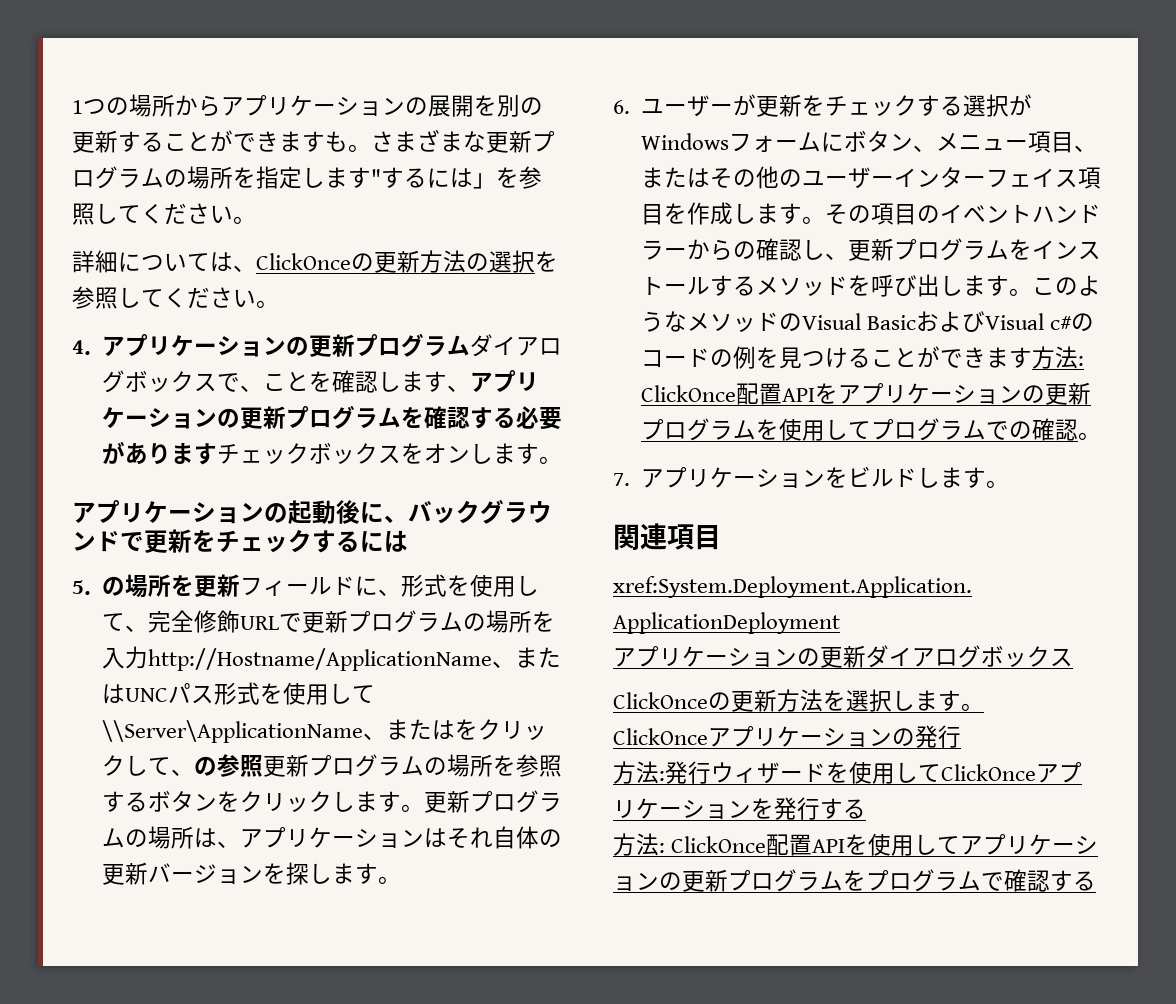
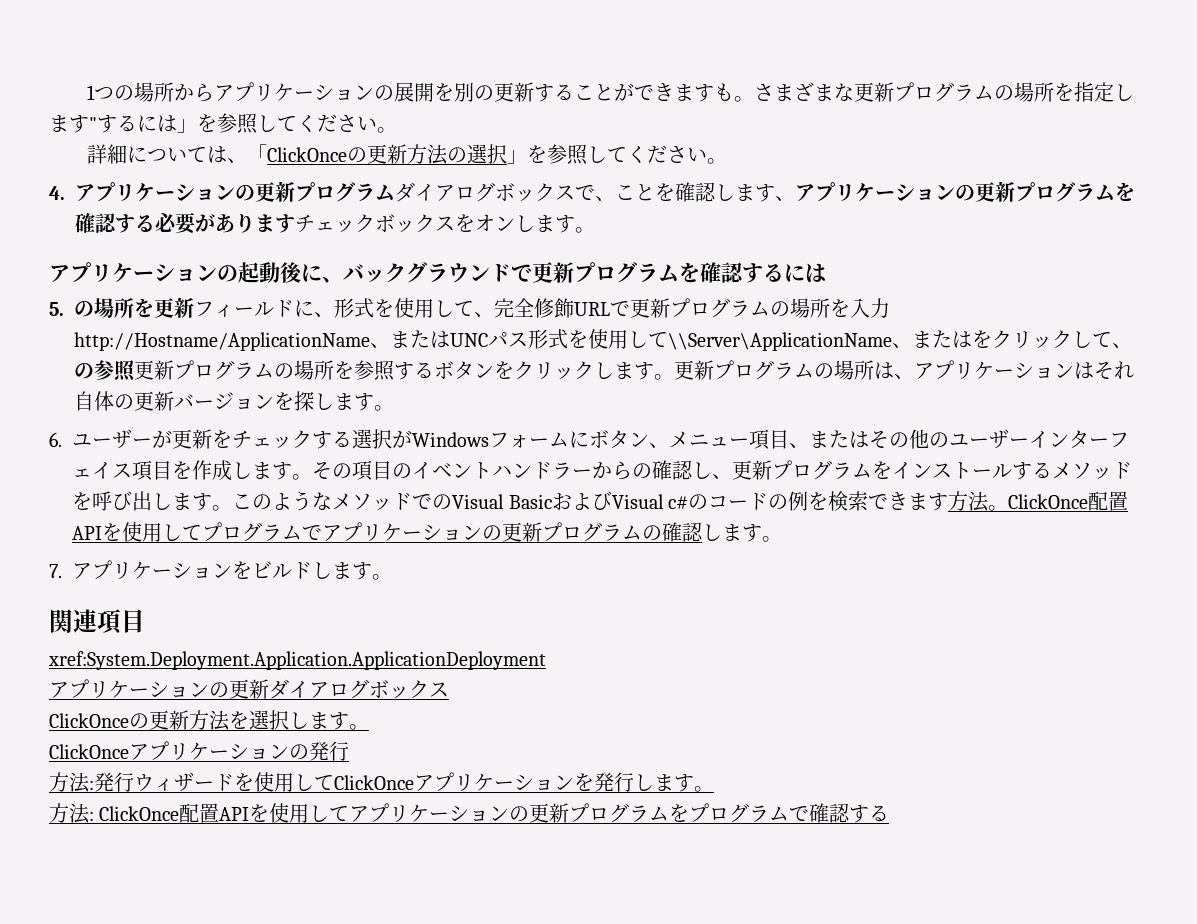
(256, 268) none -> [247,144,268,162] 「
(535, 261) none -> [507,150,528,164] 」
[192,529,312,553] をチェック -> [574,262,744,283] プログラムを確認
(780, 321) none -> [412,494,433,509] で
[779,346,941,369] 見つけることが -> [828,491,869,511] 検索
[1078,356,1085,366] [641,382,1092,405] [641,418,1079,441] : ClickOnce配置APIをアプリケーションの更新プログラムを使用してプログラムでの確認 -> [988,491,1129,511] [72,522,763,542] 。ClickOnce配置APIを使用してプログラムでアプリケーションの更新プログラムの確認します
[820,798,866,819] する -> [634,774,714,792] します。

